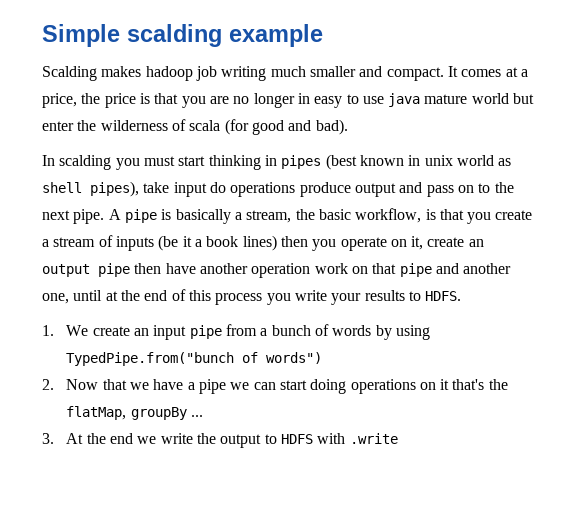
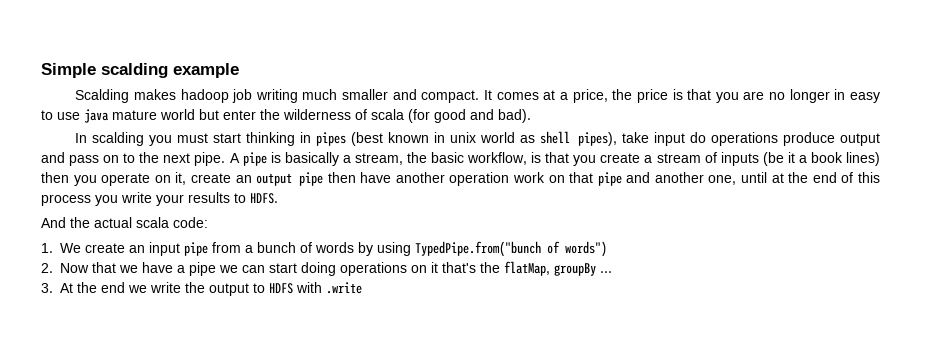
(462, 296) none -> [41,217,208,228] // And the actual scala code:

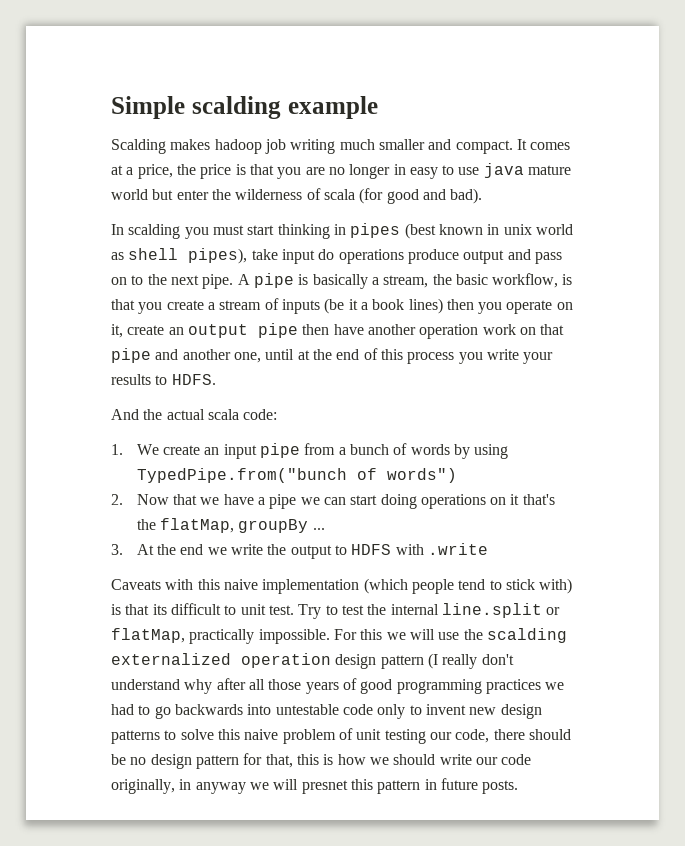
(362, 288) none -> [111,578,573,594] [111,603,561,619] [111,628,567,644] [111,653,514,669] [111,678,565,694] [111,704,542,719] [111,728,571,744] [111,753,532,769] [111,778,519,794] // Caveats with this naive implementation (which people tend to stick with) is that its difficult to unit test. Try to test the internal line.split or flatMap, practically impossible. For this we will use the scalding externalized operation design pattern (I really don't understand why after all those years of good programming practices we had to go backwards into untestable code only to invent new design patterns to solve this naive problem of unit testing our code, there should be no design pattern for that, this is how we should write our code originally, in anyway we will presnet this pattern in future posts.

